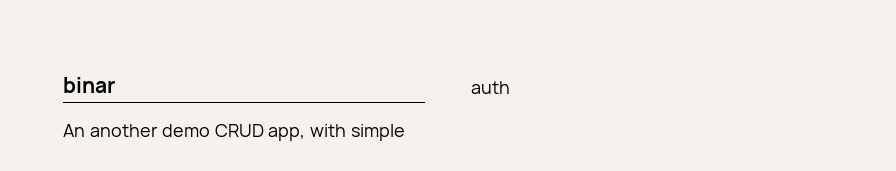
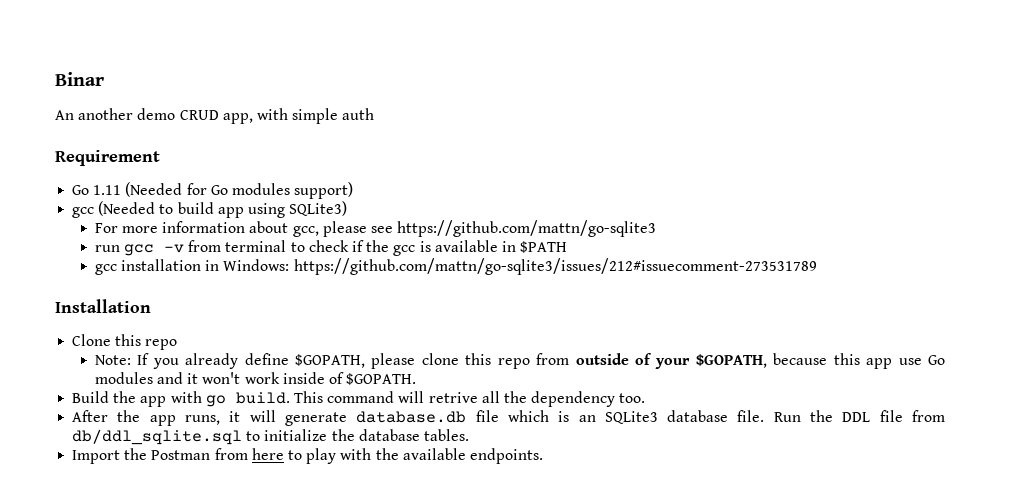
[63,77,115,93] binar -> [55,72,104,86] Binar
(510, 87) none -> [55,150,160,166] [72,182,354,199] [72,201,348,218] [94,220,657,237] [94,240,568,256] [94,258,817,275] [55,299,151,313] [72,334,178,350] [94,353,946,369] [94,372,417,385] [72,391,646,407] [72,410,945,426] [72,429,469,445] [72,448,543,464] // Requirement // Go 1.11 (Needed for Go modules support) // gcc (Needed to build app using SQLite3) // For more information about gcc, please see https://github.com/mattn/go-sqlite3 // run gcc -v from terminal to check if the gcc is available in $PATH // gcc installation in Windows: https://github.com/mattn/go-sqlite3/issues/212#issuecomment-273531789 // Installation // Clone this repo // Note: If you already define $GOPATH, please clone this repo from outside of your $GOPATH, because this app use Go modules and it won't work inside of $GOPATH. // Build the app with go build. This command will retrive all the dependency too. // After the app runs, it will generate database.db file which is an SQLite3 database file. Run the DDL file from db/ddl_sqlite.sql to initialize the database tables. // Import the Postman from here to play with the available endpoints.

